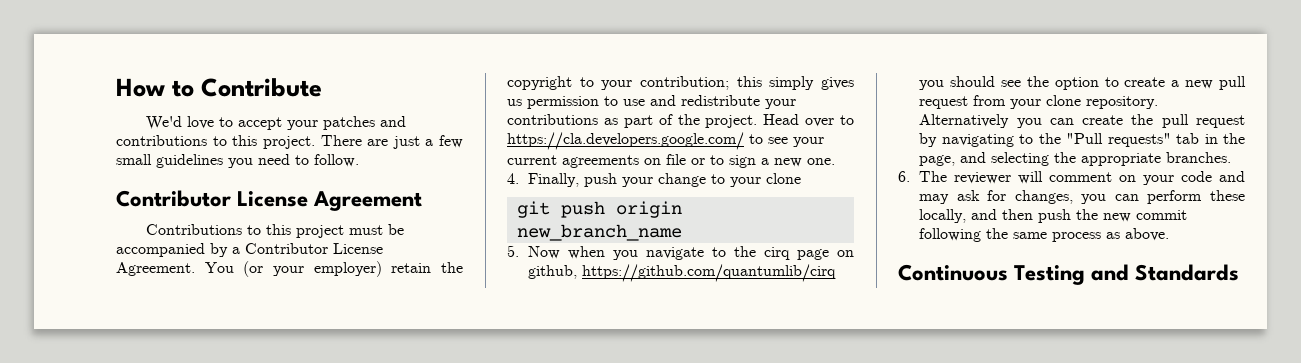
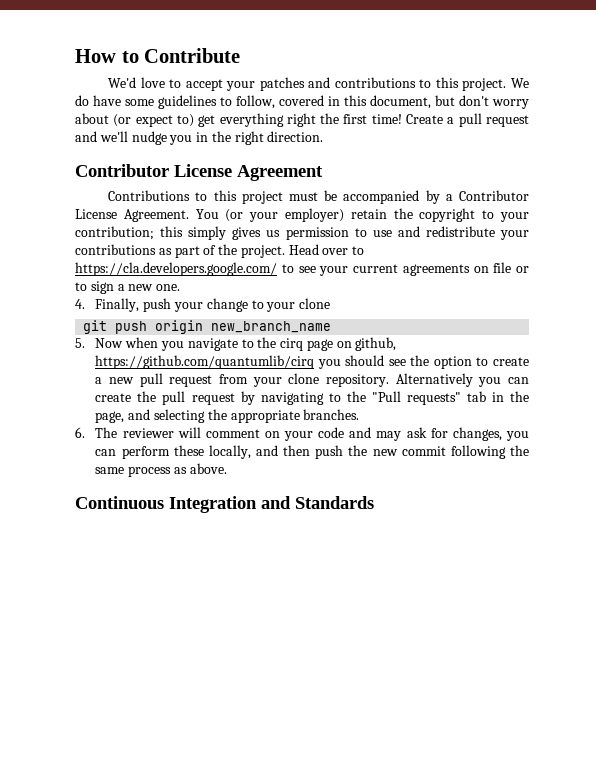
[320,135,463,149] [116,154,359,168] There are just a few small guidelines you need to follow. -> [510,78,529,88] [75,95,529,109] [75,113,530,127] [75,131,324,145] We do have some guidelines to follow, covered in this document, but don't worry about (or expect to) get everything right the first time! Create a pull request and we'll nudge you in the right direction.
[1014,265,1086,285] Testing -> [169,496,257,513] Integration

